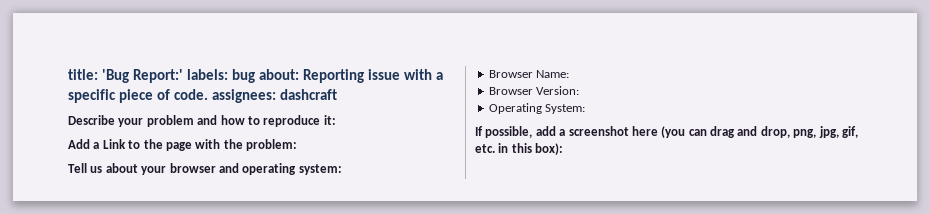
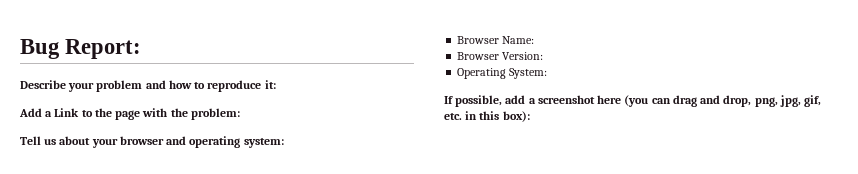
[68,69,444,83] [68,89,338,103] title: 'Bug Report:' labels: bug about: Reporting issue with a specific piece of code. assignees: dashcraft -> [20,39,142,59] Bug Report:

